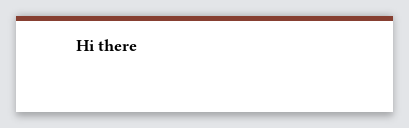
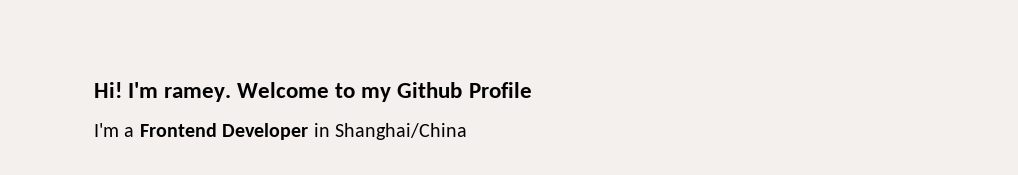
[76,39,138,51] Hi there -> [94,82,532,102] [94,123,467,140] Hi! I'm ramey. Welcome to my Github Profile // I'm a Frontend Developer in Shanghai/China

